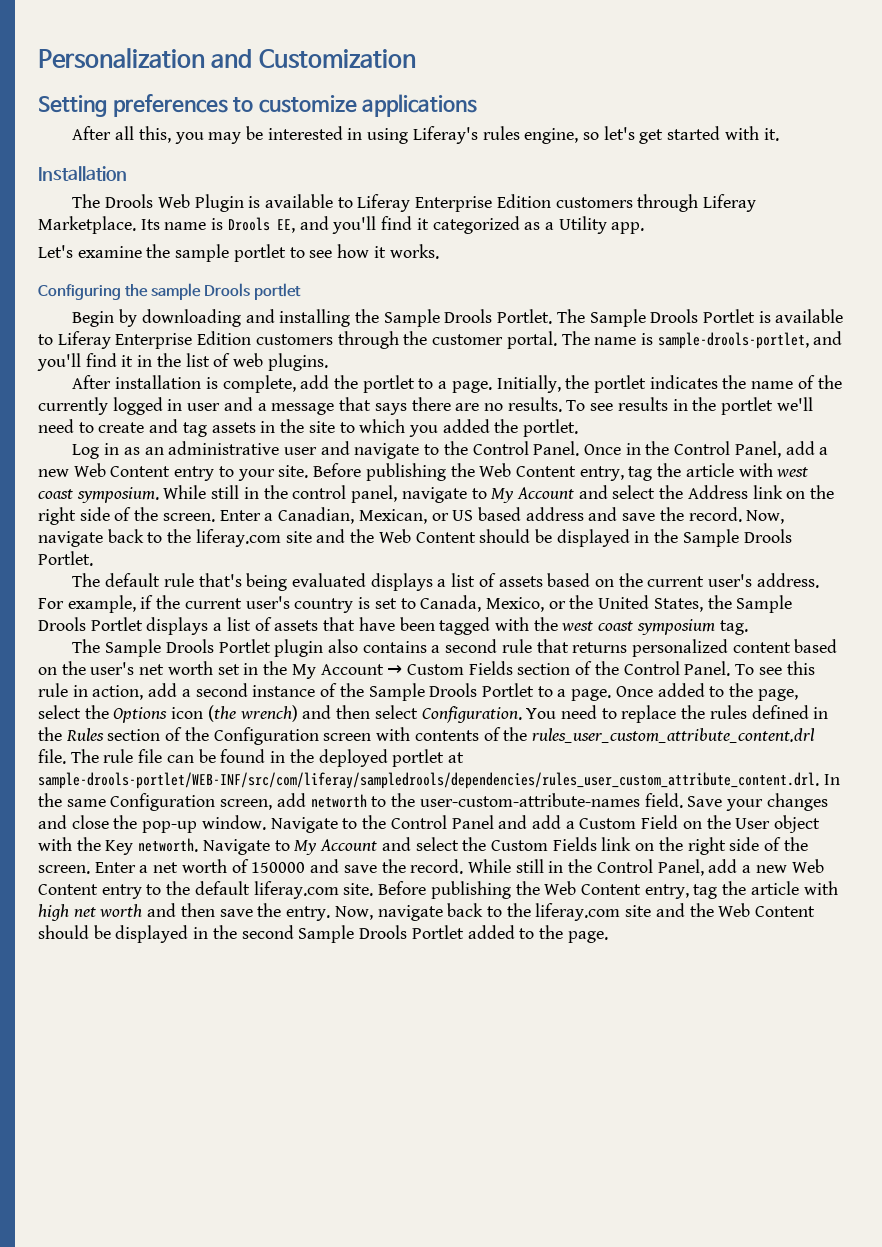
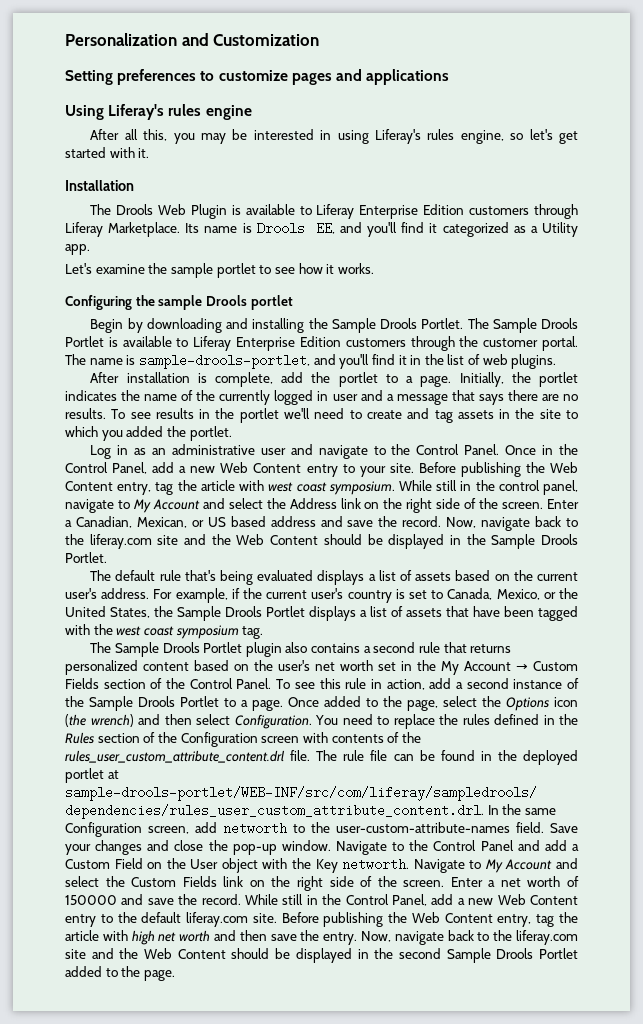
(357, 104) none -> [291,69,362,85] pages and
(478, 105) none -> [65,104,252,120] // Using Liferay's rules engine

